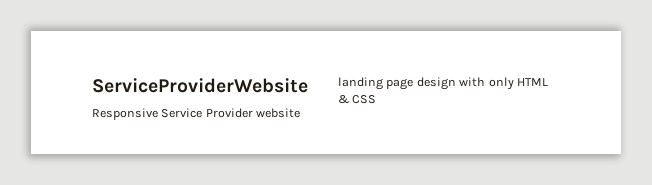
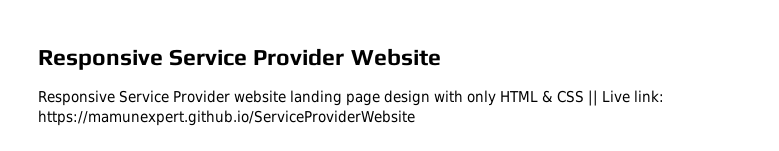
[92,78,308,93] ServiceProviderWebsite -> [38,48,441,70] Responsive Service Provider Website
(377, 99) none -> [588,90,664,106] [38,110,415,126] || Live link: https://mamunexpert.github.io/ServiceProviderWebsite

